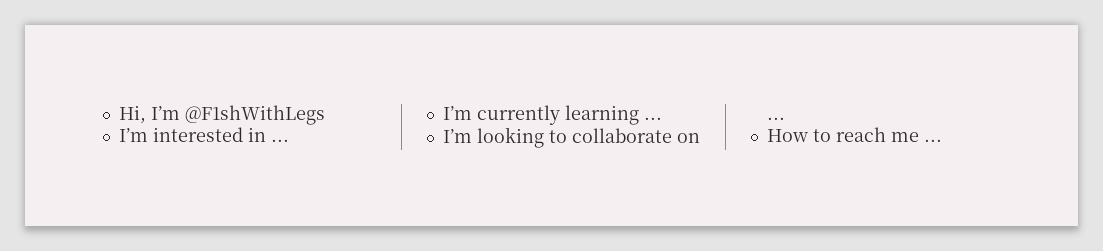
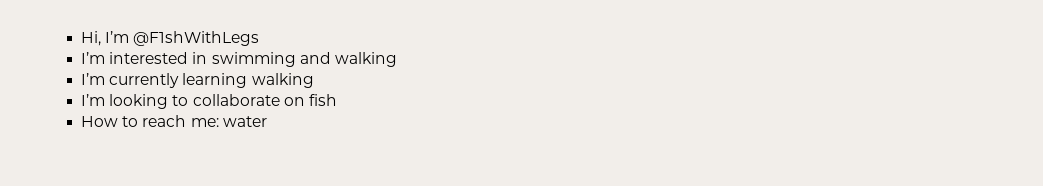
[270,139,289,142] ... -> [211,52,397,67] swimming and walking
[643,117,662,120] ... -> [251,73,314,88] walking
[766,117,785,120] ... -> [308,94,337,106] fish
[890,132,942,142] me ... -> [190,116,267,127] me: water

